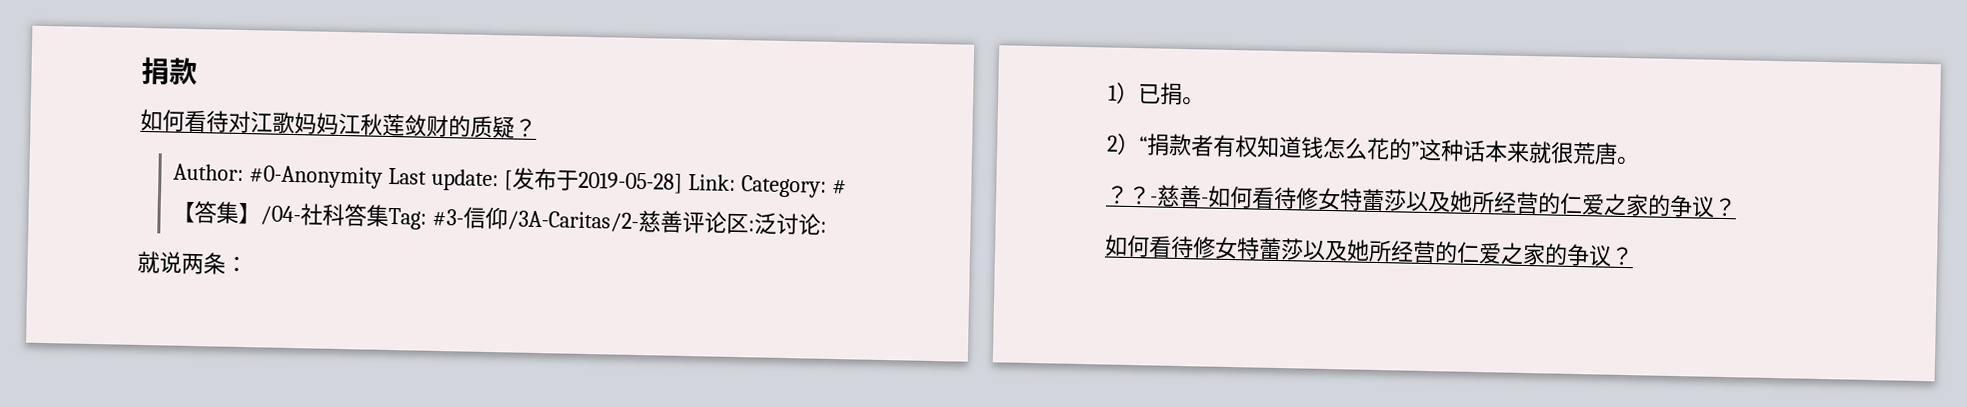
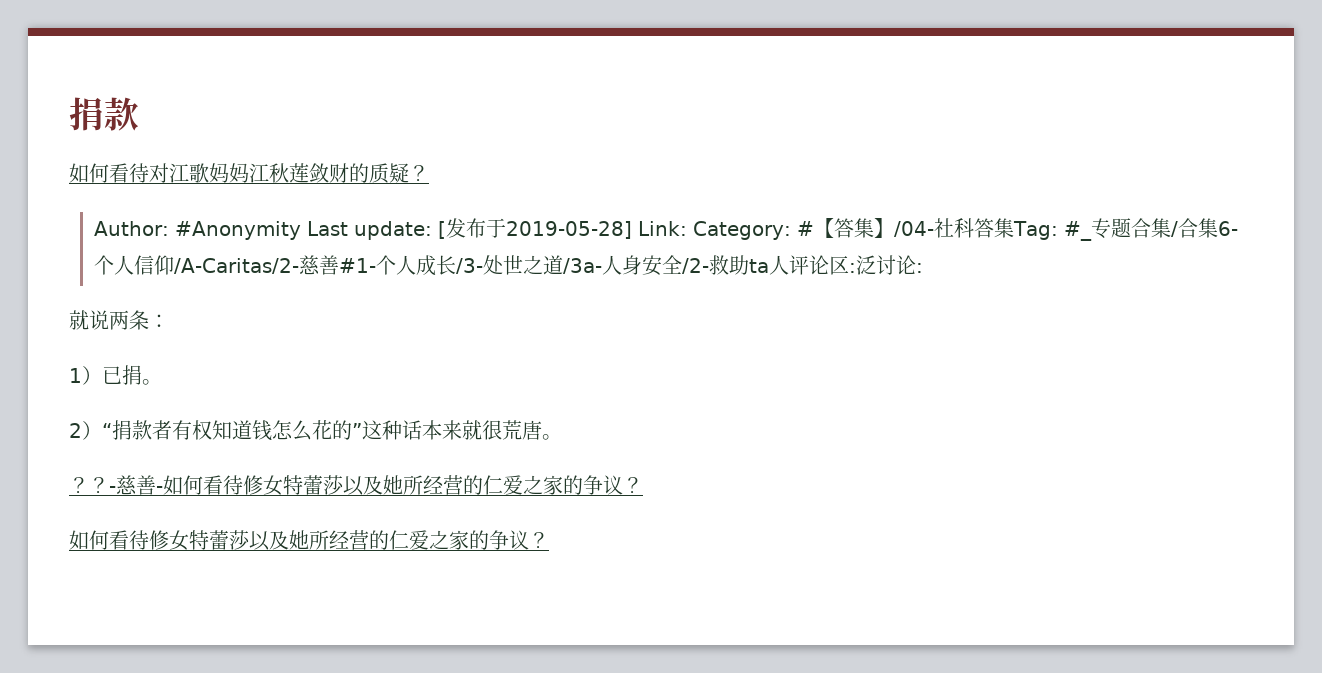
[249,165,384,189] #0-Anonymity -> [174,221,301,240] #Anonymity
[432,206,684,233] #3-信仰/3A-Caritas/2-慈善 -> [1063,218,1238,241] [93,255,789,276] #_专题合集/合集6-个人信仰/A-Caritas/2-慈善#1-个人成长/3-处世之道/3a-人身安全/2-救助ta人

